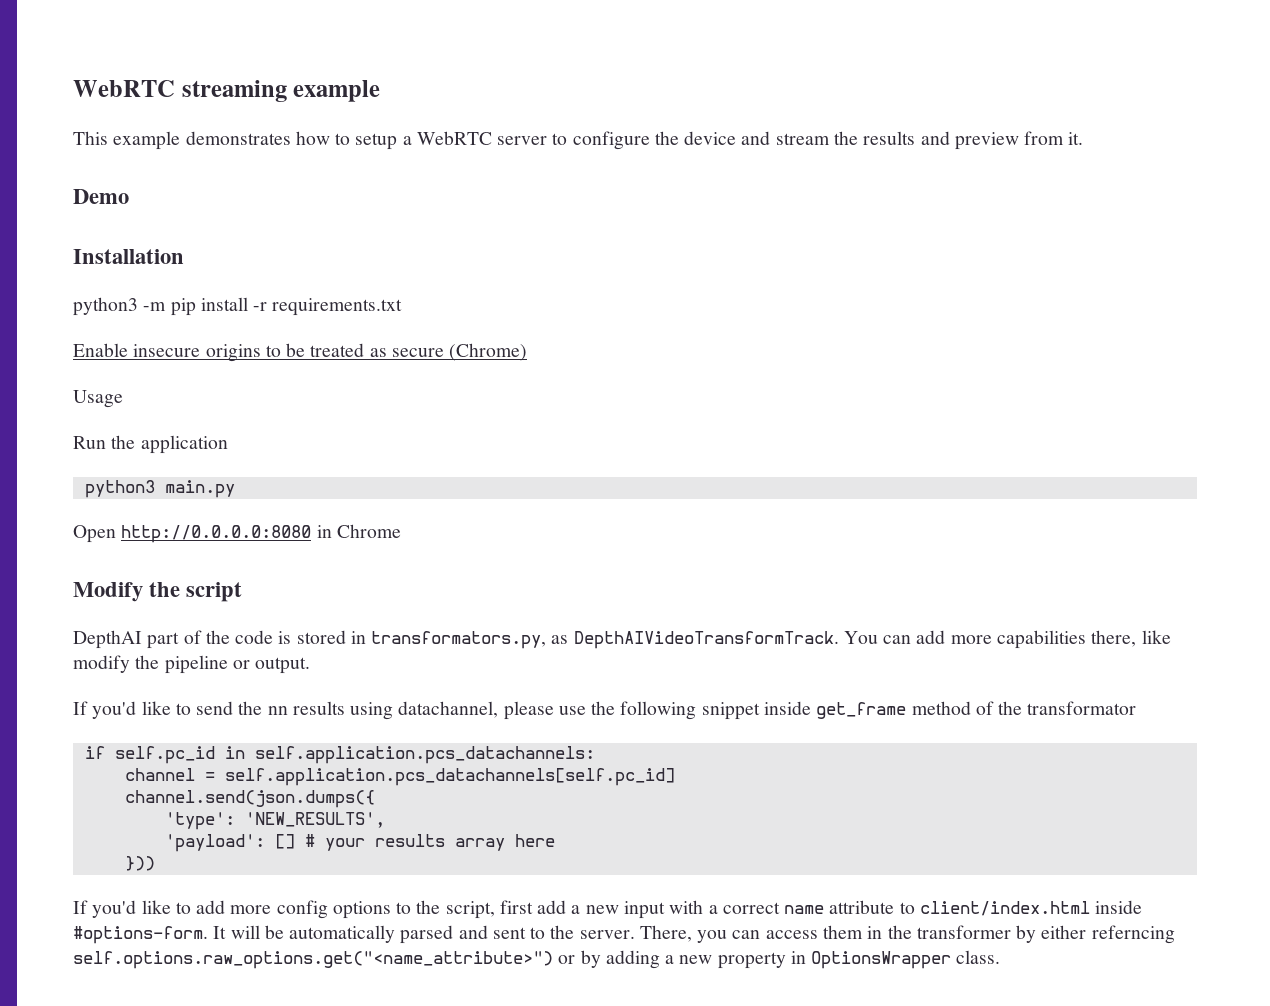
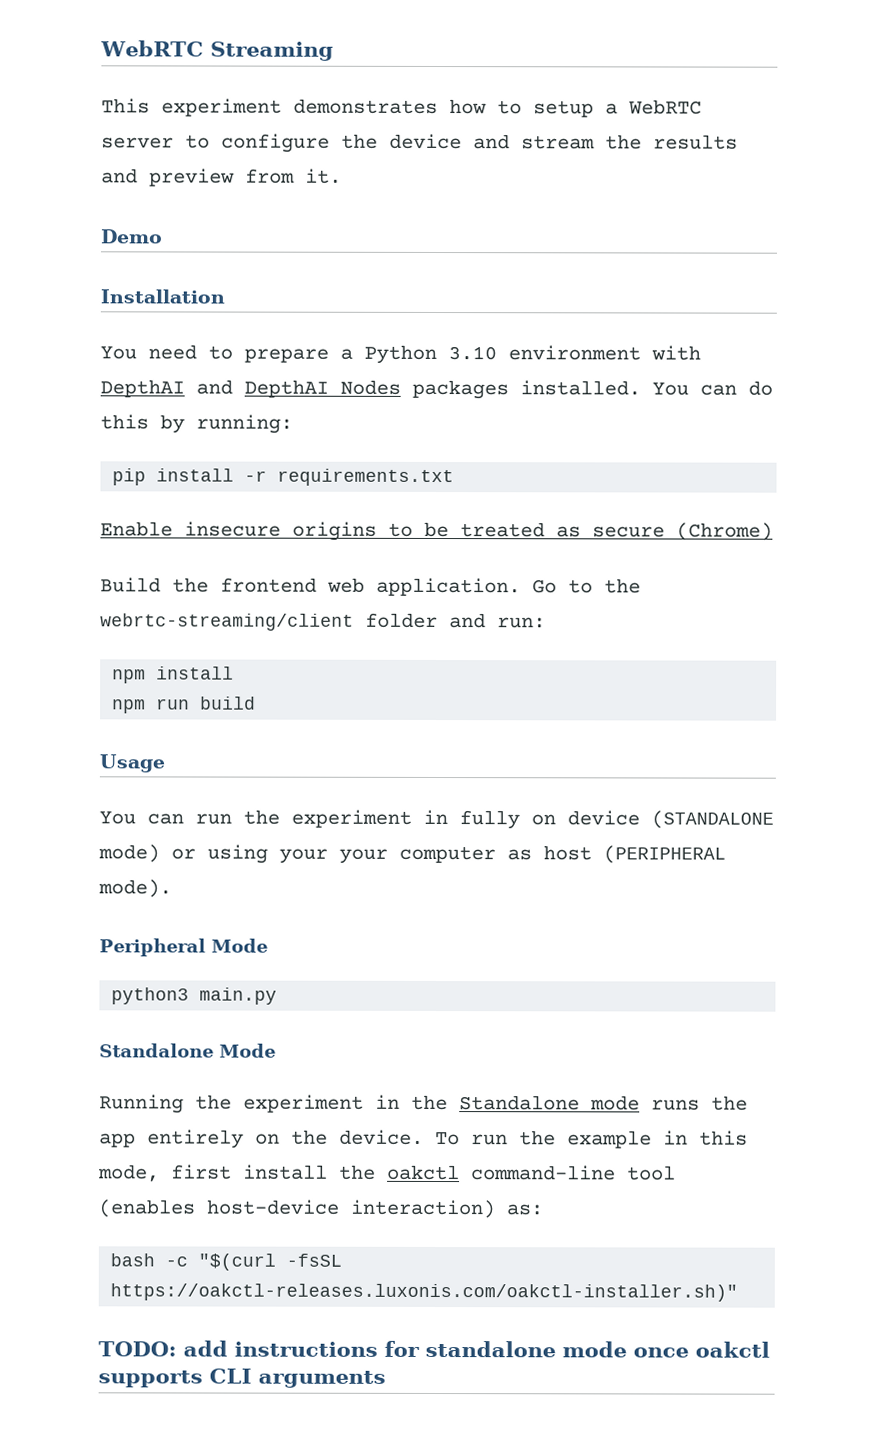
[73,80,381,102] WebRTC streaming example -> [100,40,334,61] WebRTC Streaming
[113,131,181,150] example -> [161,98,282,117] experiment
[73,297,167,316] python3 -m -> [100,344,701,365] [100,379,773,400] [100,414,293,434] You need to prepare a Python 3.10 environment with DepthAI and DepthAI Nodes packages installed. You can do this by running: //
[73,390,123,408] [73,435,228,454] [84,480,235,498] [73,524,401,543] [73,582,243,602] [73,630,1171,649] [73,655,311,674] [73,701,1137,720] [84,746,595,764] [124,768,675,786] [124,790,375,808] [164,812,385,830] [164,834,555,852] [124,856,155,871] [73,900,1143,919] [73,925,1175,944] [73,950,1001,969] Usage // Run the application // python3 main.py // Open http://0.0.0.0:8080 in Chrome // Modify the script // DepthAI part of the code is stored in transformators.py, as DepthAIVideoTransformTrack. You can add more capabilities there, like modify the pipeline or output. // If you'd like to send the nn results using datachannel, please use the following snippet inside get_frame method of the transformator // if self.pc_id in self.application.pcs_datachannels: // channel = self.application.pcs_datachannels[self.pc_id] // channel.send(json.dumps({ // 'type': 'NEW_RESULTS', // 'payload': [] # your results array here // })) // If you'd like to add more config options to the script, first add a new input with a correct name attribute to client/index.html inside #options-form. It will be automatically parsed and sent to the server. There, you can access them in the transformer by either referncing self.options.raw_options.get("<name_attribute>") or by adding a new property in OptionsWrapper class. -> [100,577,641,597] [100,612,546,631] [112,666,235,684] [112,696,257,714] [99,754,165,773] [99,809,774,830] [98,844,726,864] [98,879,172,898] [99,938,268,957] [111,987,278,1005] [99,1043,276,1058] [99,1094,748,1114] [99,1129,748,1149] [98,1164,676,1182] [98,1199,543,1219] [110,1253,343,1271] [110,1283,739,1302] [98,1340,770,1358] [98,1368,386,1388] Build the frontend web application. Go to the webrtc-streaming/client folder and run: // npm install // npm run build // Usage // You can run the experiment in fully on device (STANDALONE mode) or using your your computer as host (PERIPHERAL mode). // Peripheral Mode // python3 main.py // Standalone Mode // Running the experiment in the Standalone mode runs the app entirely on the device. To run the example in this mode, first install the oakctl command-line tool (enables host-device interaction) as: // bash -c "$(curl -fsSL https://oakctl-releases.luxonis.com/oakctl-installer.sh)" // TODO: add instructions for standalone mode once oakctl supports CLI arguments

